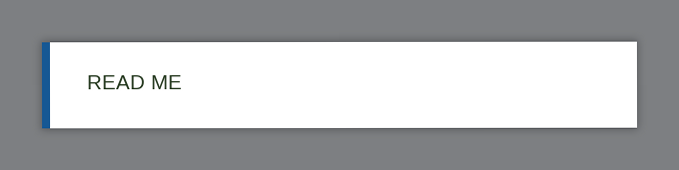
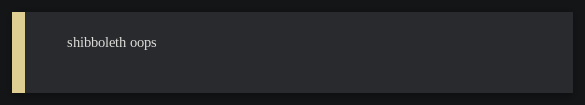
[86,75,183,90] READ ME -> [67,37,157,50] shibboleth oops

